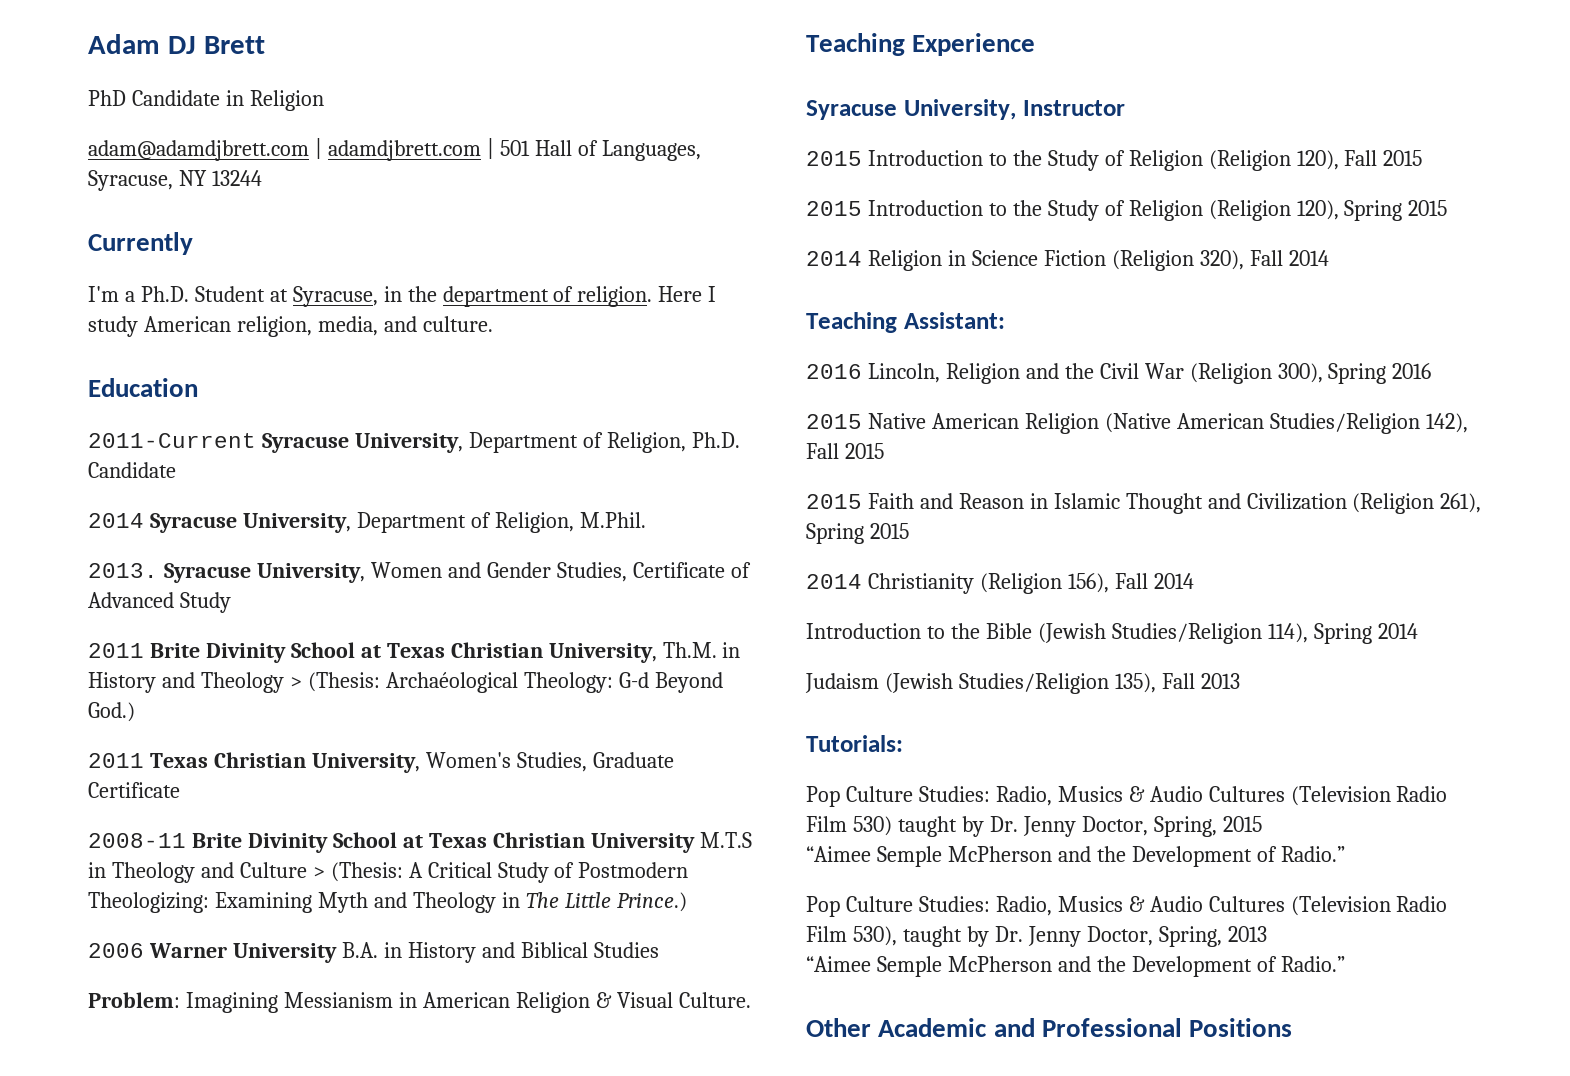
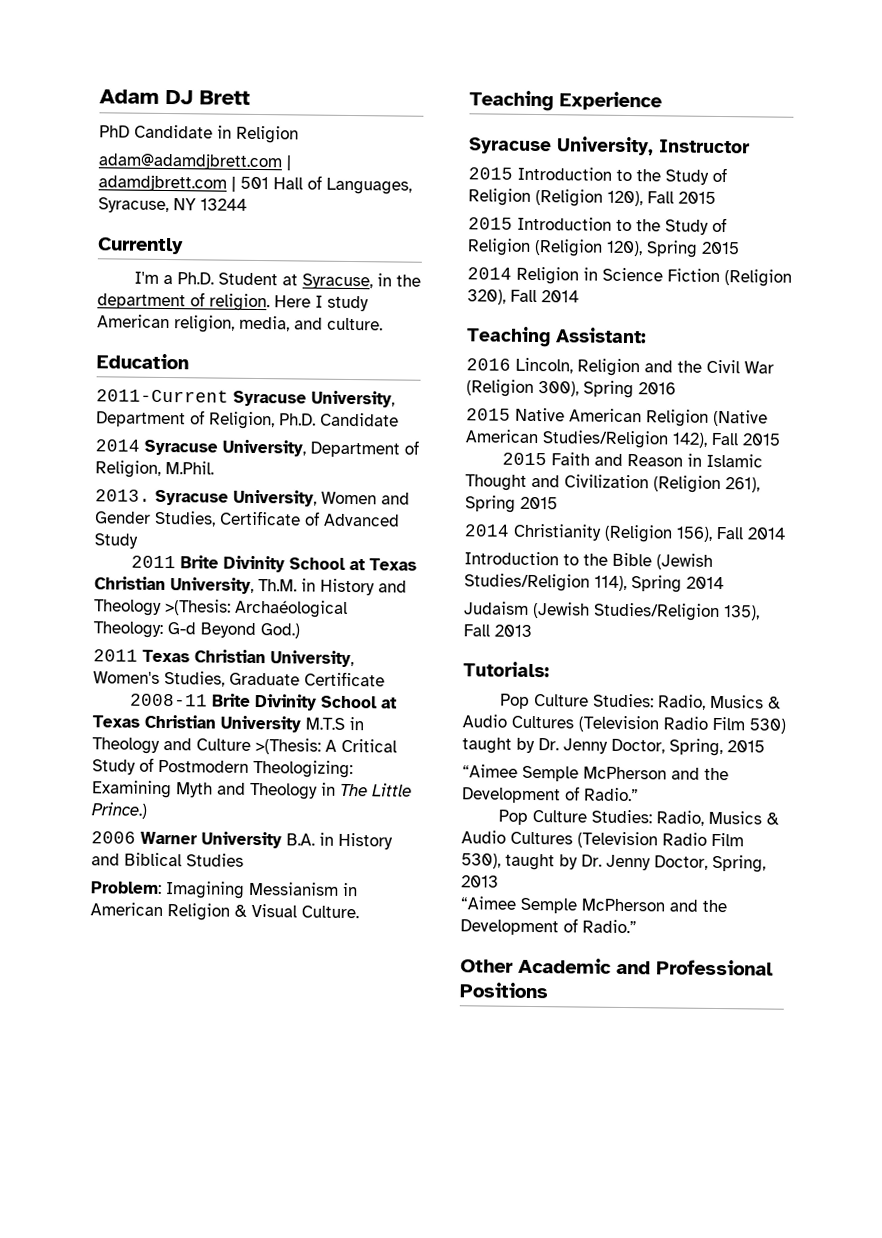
[289,672,380,692] > (Thesis: -> [165,599,231,616] >(Thesis:
[312,862,403,882] > (Thesis: -> [255,738,321,755] >(Thesis:

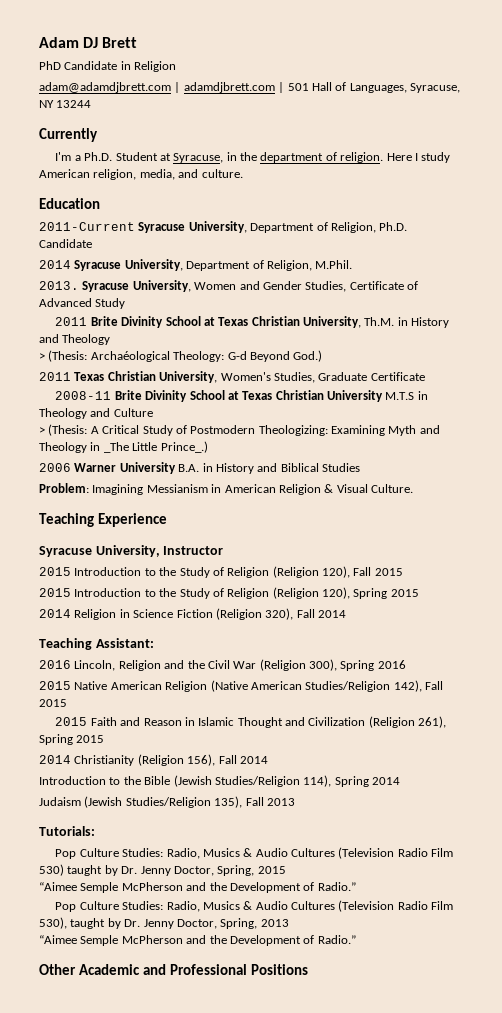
[165,599,231,616] >(Thesis: -> [39,350,88,362] // > (Thesis:
[255,738,321,755] >(Thesis: -> [39,424,88,436] // > (Thesis:
[340,783,412,797] [91,802,147,819] The Little Prince.) -> [103,441,208,453] _The Little Prince_.)

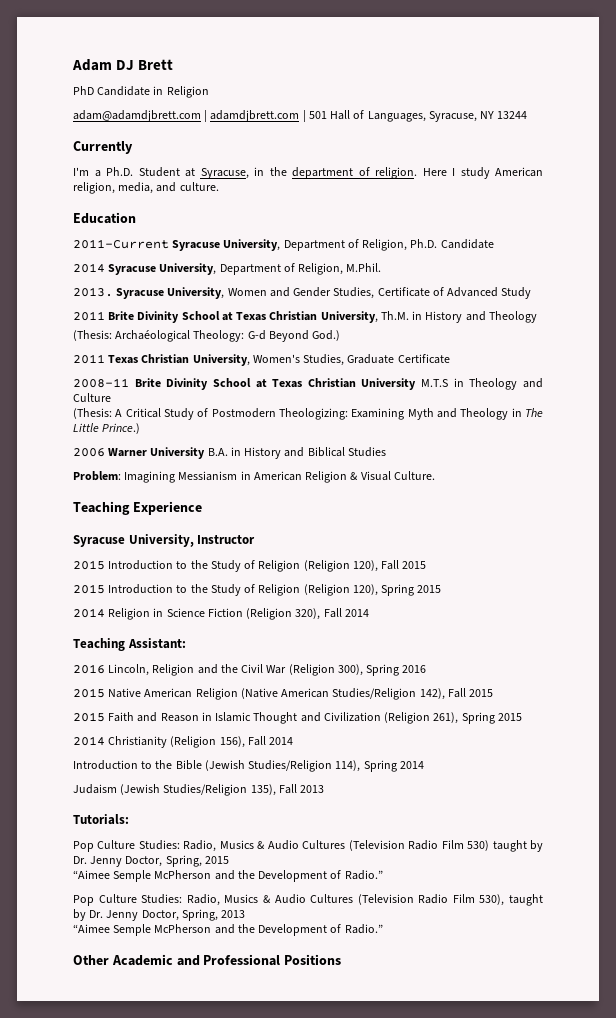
[39,353,45,360] > -> (537, 317) none
[39,427,45,434] > -> (111, 397) none
[103,441,208,453] _The Little Prince_.) -> [524,408,543,417] [73,423,141,434] The Little Prince.)

